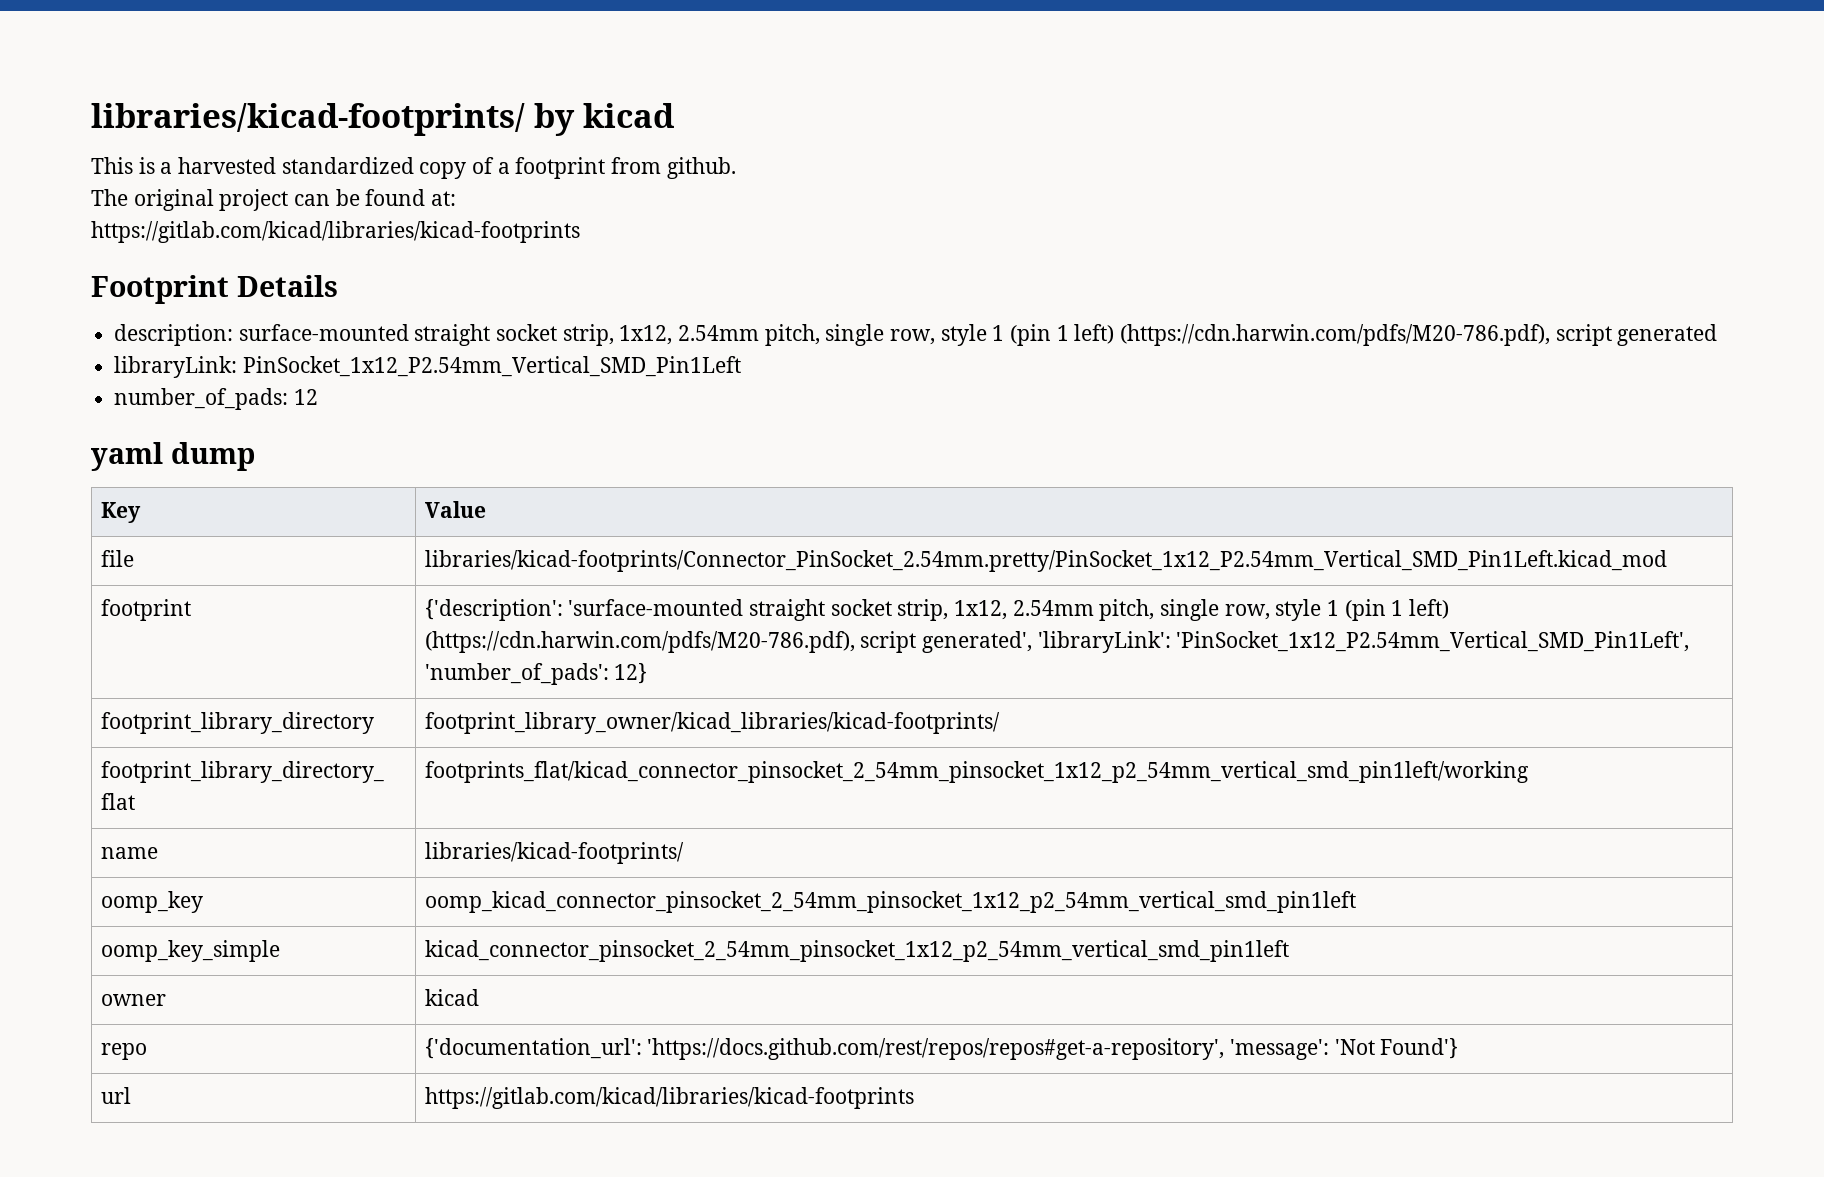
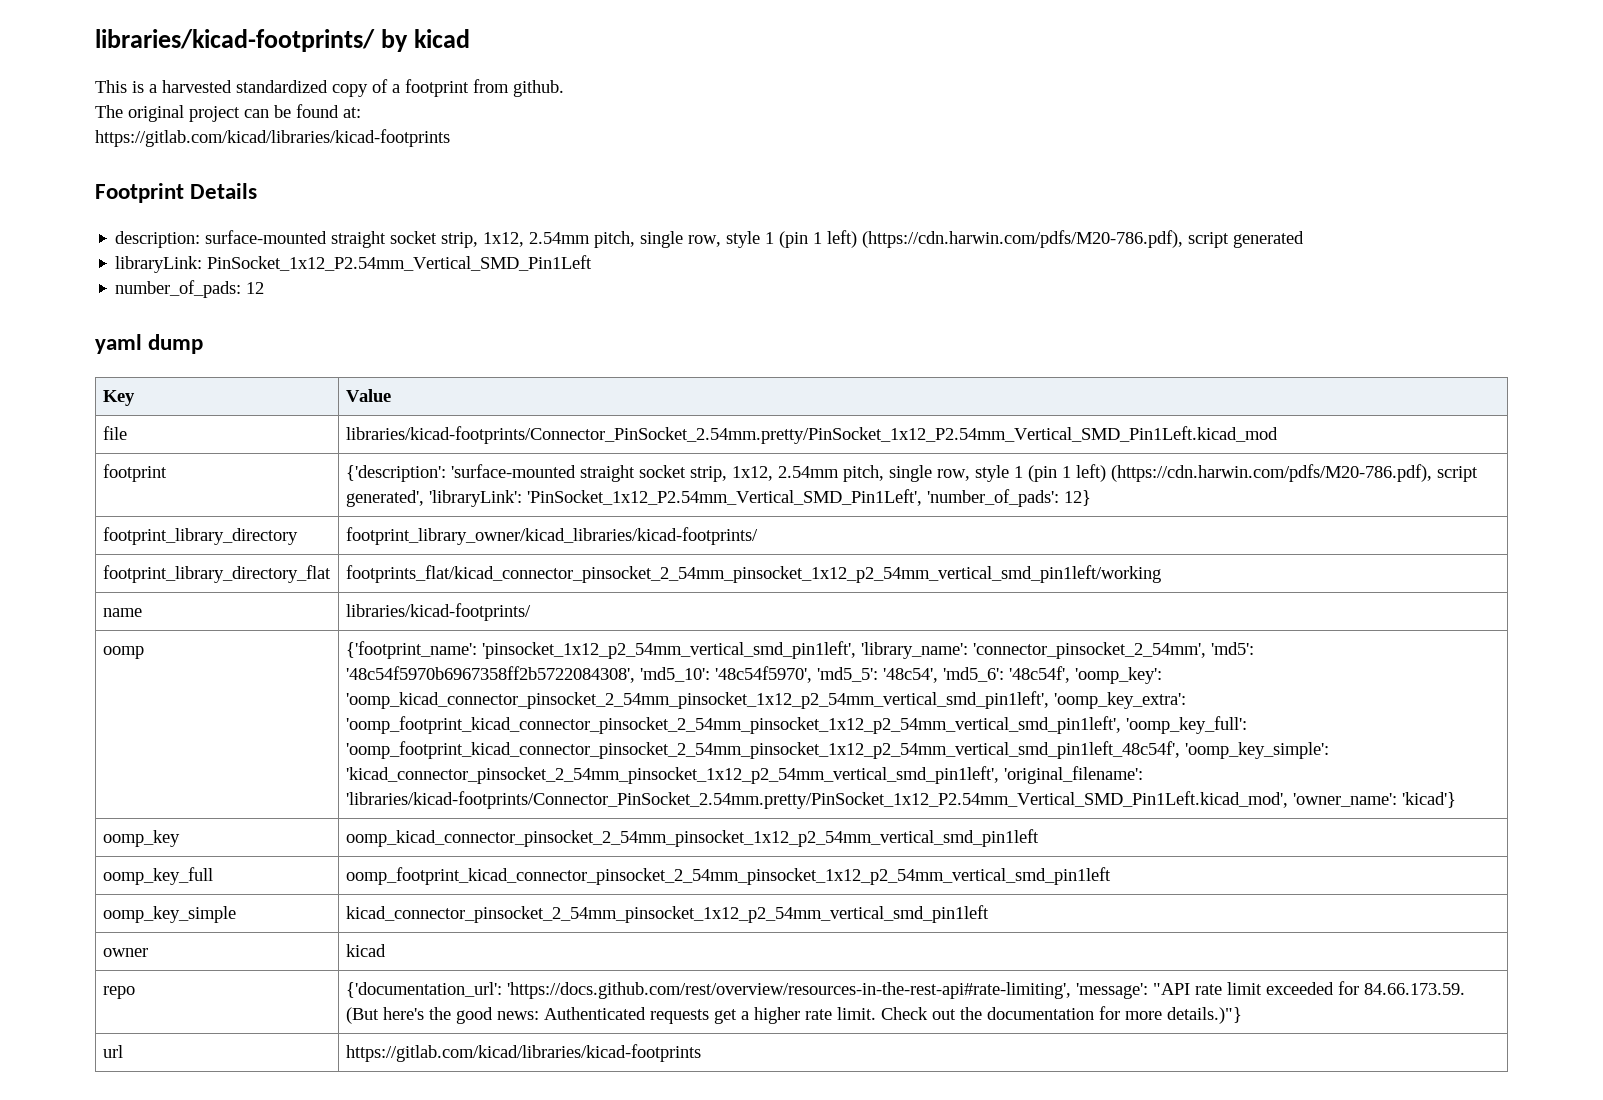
(684, 853) none -> [102,646,144,659] [345,641,1254,659] [345,666,1162,684] [345,691,1186,709] [345,716,1247,734] [345,741,1329,759] [345,766,1143,784] [345,791,1456,809] // oomp | {'footprint_name': 'pinsocket_1x12_p2_54mm_vertical_smd_pin1left', 'library_name': 'connector_pinsocket_2_54mm', 'md5': '48c54f5970b6967358ff2b5722084308', 'md5_10': '48c54f5970', 'md5_5': '48c54', 'md5_6': '48c54f', 'oomp_key': 'oomp_kicad_connector_pinsocket_2_54mm_pinsocket_1x12_p2_54mm_vertical_smd_pin1left', 'oomp_key_extra': 'oomp_footprint_kicad_connector_pinsocket_2_54mm_pinsocket_1x12_p2_54mm_vertical_smd_pin1left', 'oomp_key_full': 'oomp_footprint_kicad_connector_pinsocket_2_54mm_pinsocket_1x12_p2_54mm_vertical_smd_pin1left_48c54f', 'oomp_key_simple': 'kicad_connector_pinsocket_2_54mm_pinsocket_1x12_p2_54mm_vertical_smd_pin1left', 'original_filename': 'libraries/kicad-footprints/Connector_PinSocket_2.54mm.pretty/PinSocket_1x12_P2.54mm_Vertical_SMD_Pin1Left.kicad_mod', 'owner_name': 'kicad'}
(1356, 902) none -> [102,867,213,885] [345,867,1111,885] // oomp_key_full | oomp_footprint_kicad_connector_pinsocket_2_54mm_pinsocket_1x12_p2_54mm_vertical_smd_pin1left
[647,1038,1459,1060] 'https://docs.github.com/rest/repos/repos#get-a-repository', 'message': 'Not Found'} -> [506,981,1465,999] [345,1006,1242,1024] 'https://docs.github.com/rest/overview/resources-in-the-rest-api#rate-limiting', 'message': "API rate limit exceeded for 84.66.173.59. (But here's the good news: Authenticated requests get a higher rate limit. Check out the documentation for more details.)"}

